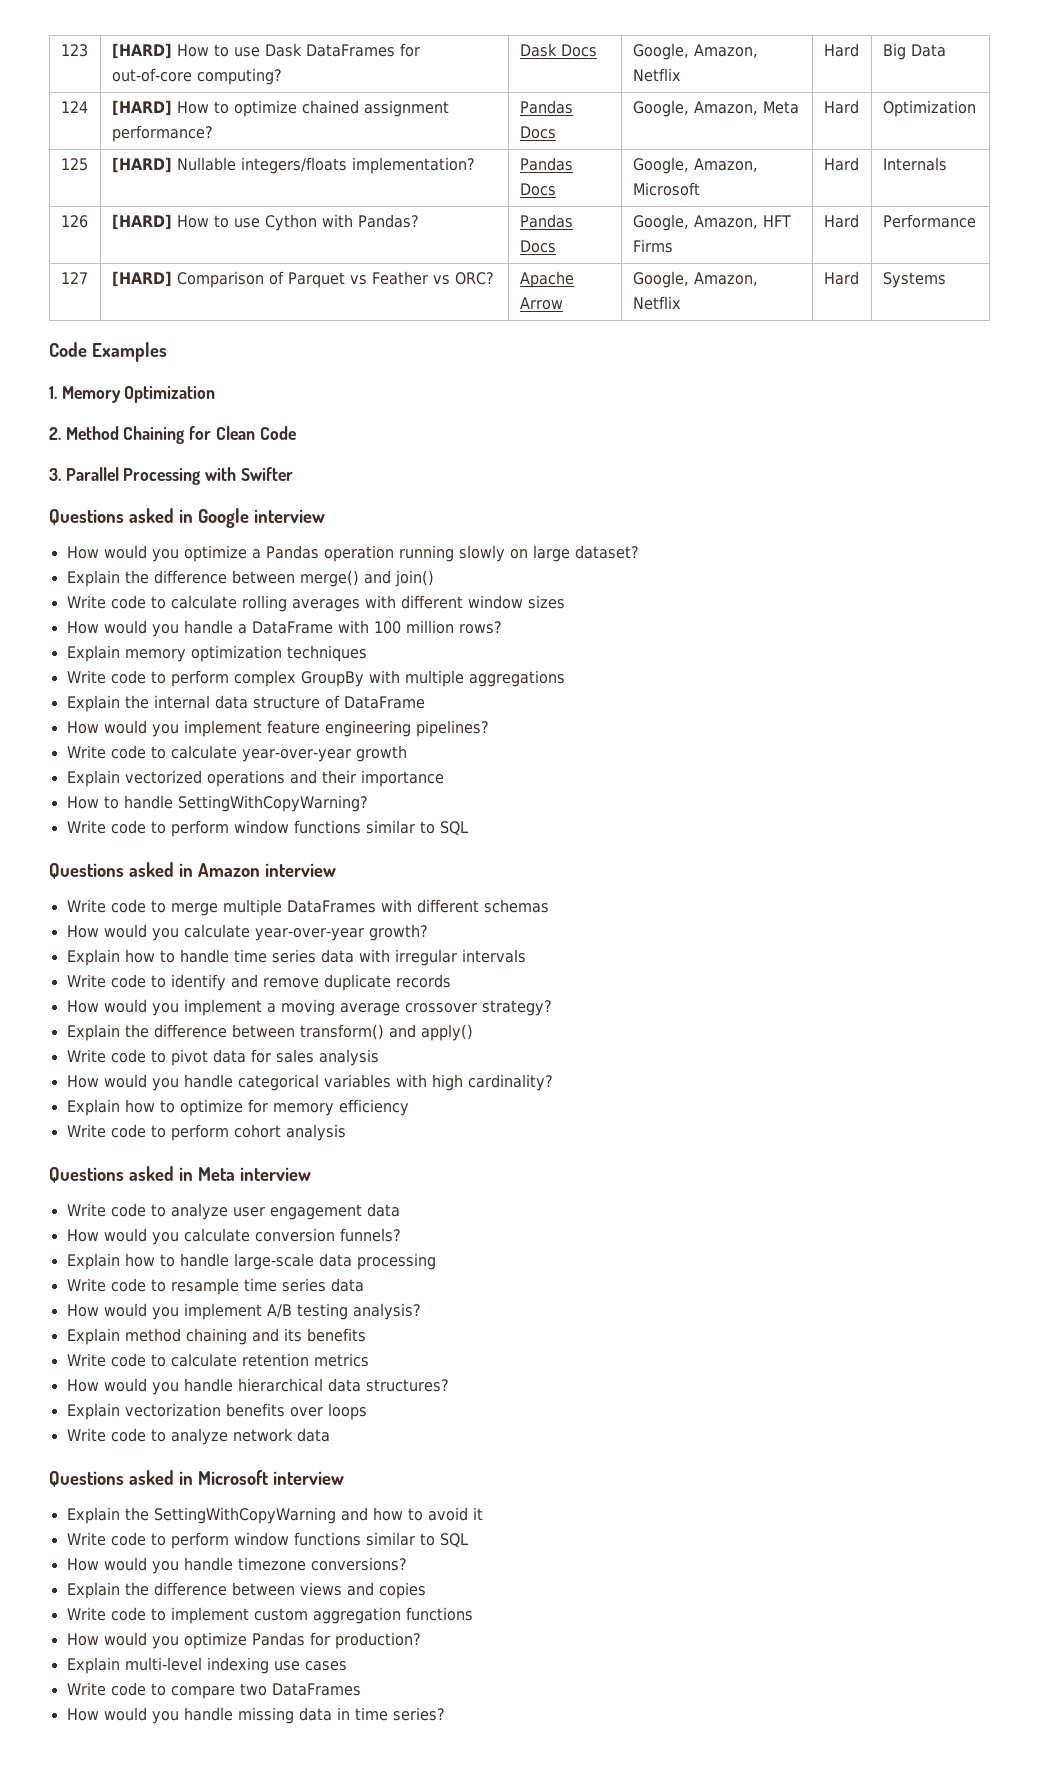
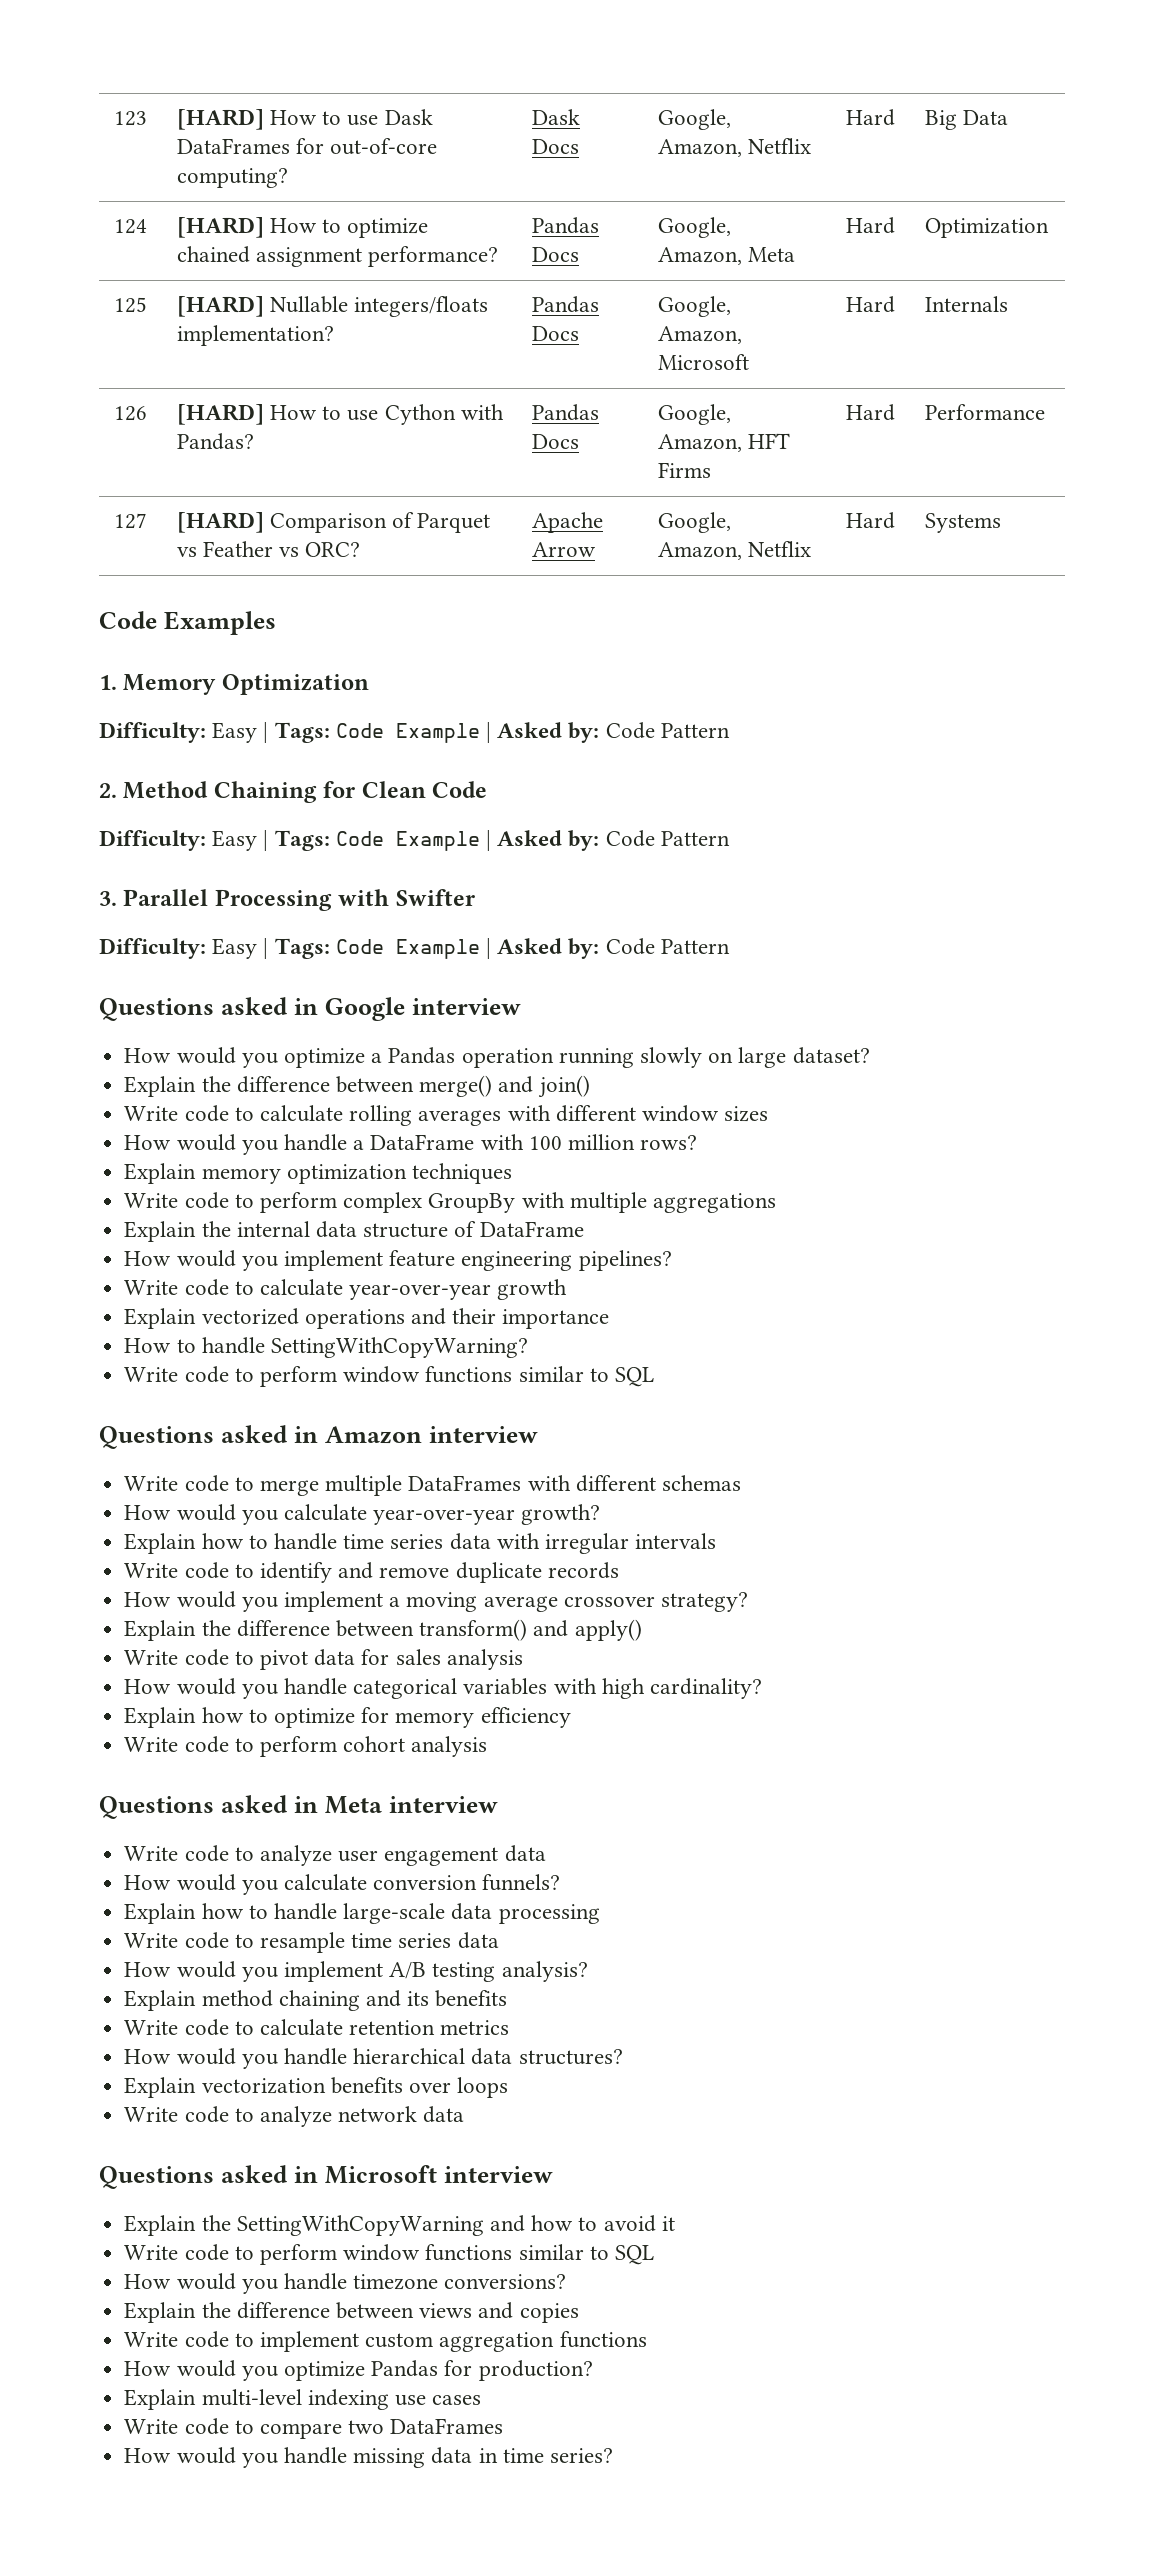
(216, 394) none -> [99,722,730,743] // Difficulty: Easy | Tags: Code Example | Asked by: Code Pattern
(296, 433) none -> [99,830,730,851] // Difficulty: Easy | Tags: Code Example | Asked by: Code Pattern
(293, 474) none -> [99,938,730,959] // Difficulty: Easy | Tags: Code Example | Asked by: Code Pattern

